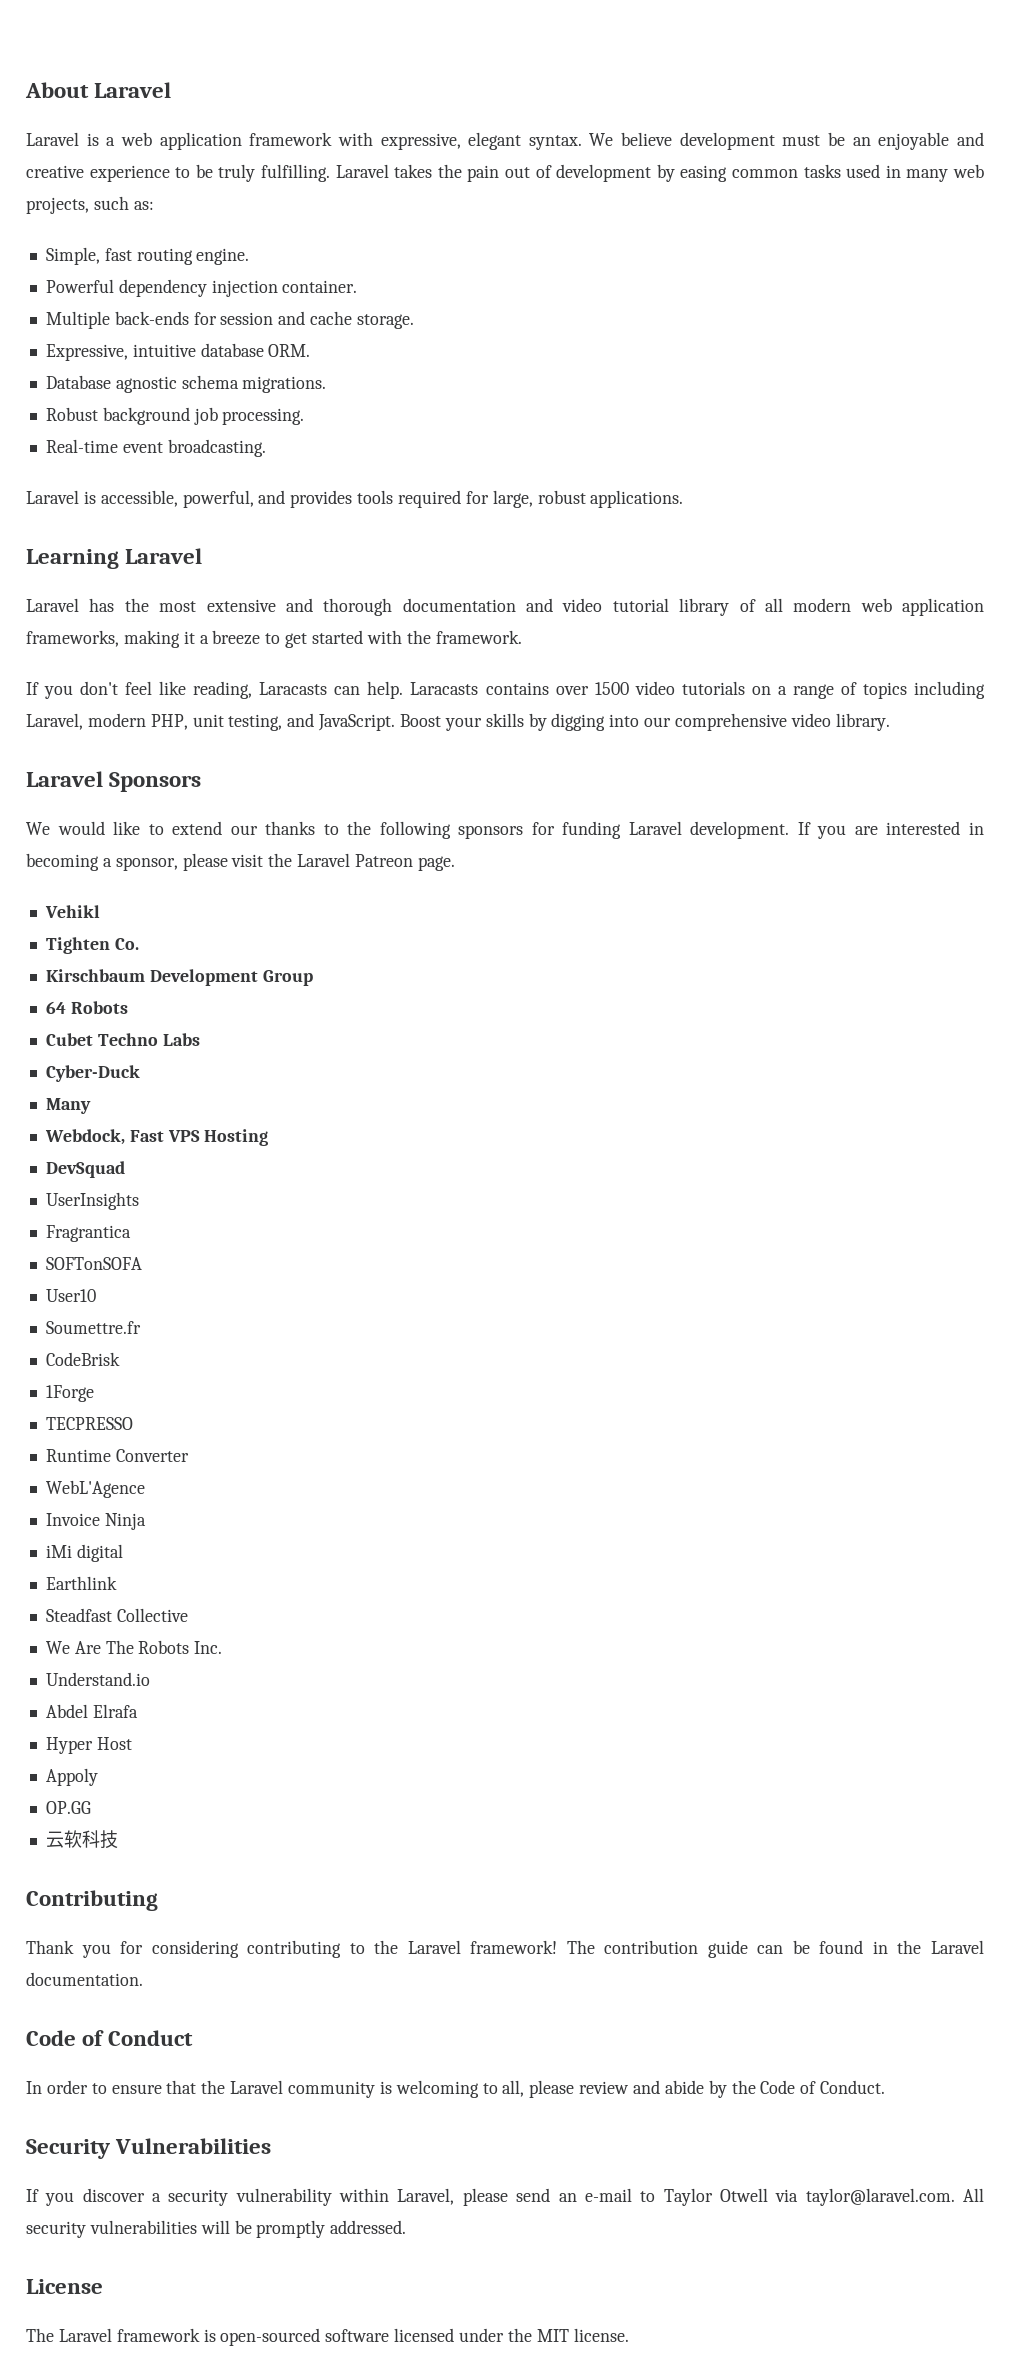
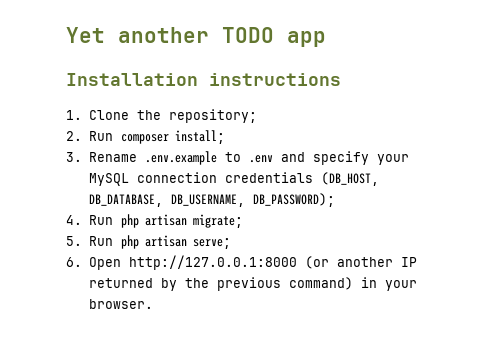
[25,82,172,98] [26,132,984,150] [26,164,985,182] [26,196,154,214] [45,247,250,265] [45,279,358,297] [45,311,414,329] [45,343,311,361] [45,375,327,393] [45,407,305,425] [45,439,266,457] [26,490,684,508] [26,548,203,569] [26,598,984,616] [26,630,522,648] [26,681,985,699] [26,713,890,731] [26,771,202,792] [26,821,984,839] [26,853,455,871] [44,905,100,918] [45,937,139,954] [45,969,313,986] [45,1001,128,1014] [45,1033,200,1046] [45,1065,140,1082] [45,1098,91,1114] [44,1129,269,1146] [45,1161,125,1178] [45,1192,139,1210] [45,1225,131,1242] [45,1257,142,1270] [45,1289,96,1302] [45,1321,141,1334] [45,1352,120,1366] [45,1385,94,1402] [45,1417,133,1430] [45,1449,189,1462] [45,1480,145,1498] [45,1513,146,1530] [45,1544,123,1562] [45,1576,117,1590] [45,1608,188,1622] [45,1640,223,1654] [45,1672,150,1686] [45,1704,138,1718] [45,1737,132,1754] [45,1768,98,1786] [45,1801,91,1814] [45,1830,118,1849] [26,1890,158,1911] [26,1940,984,1958] [26,1972,143,1986] [26,2030,194,2046] [26,2080,886,2098] [26,2138,272,2159] [26,2188,985,2206] [26,2220,407,2238] [26,2279,103,2294] [26,2328,629,2346] About Laravel // Laravel is a web application framework with expressive, elegant syntax. We believe development must be an enjoyable and creative experience to be truly fulfilling. Laravel takes the pain out of development by easing common tasks used in many web projects, such as: // Simple, fast routing engine. // Powerful dependency injection container. // Multiple back-ends for session and cache storage. // Expressive, intuitive database ORM. // Database agnostic schema migrations. // Robust background job processing. // Real-time event broadcasting. // Laravel is accessible, powerful, and provides tools required for large, robust applications. // Learning Laravel // Laravel has the most extensive and thorough documentation and video tutorial library of all modern web application frameworks, making it a breeze to get started with the framework. // If you don't feel like reading, Laracasts can help. Laracasts contains over 1500 video tutorials on a range of topics including Laravel, modern PHP, unit testing, and JavaScript. Boost your skills by digging into our comprehensive video library. // Laravel Sponsors // We would like to extend our thanks to the following sponsors for funding Laravel development. If you are interested in becoming a sponsor, please visit the Laravel Patreon page. // Vehikl // Tighten Co. // Kirschbaum Development Group // 64 Robots // Cubet Techno Labs // Cyber-Duck // Many // Webdock, Fast VPS Hosting // DevSquad // UserInsights // Fragrantica // SOFTonSOFA // User10 // Soumettre.fr // CodeBrisk // 1Forge // TECPRESSO // Runtime Converter // WebL'Agence // Invoice Ninja // iMi digital // Earthlink // Steadfast Collective // We Are The Robots Inc. // Understand.io // Abdel Elrafa // Hyper Host // Appoly // OP.GG // 云软科技 // Contributing // Thank you for considering contributing to the Laravel framework! The contribution guide can be found in the Laravel documentation. // Code of Conduct // In order to ensure that the Laravel community is welcoming to all, please review and abide by the Code of Conduct. // Security Vulnerabilities // If you discover a security vulnerability within Laravel, please send an e-mail to Taylor Otwell via taylor@laravel.com. All security vulnerabilities will be promptly addressed. // License // The Laravel framework is open-sourced software licensed under the MIT license. -> [66,27,326,47] [66,73,341,86] [66,109,257,123] [66,130,225,144] [66,151,409,165] [88,172,379,186] [88,193,335,207] [66,214,243,228] [66,235,231,249] [66,255,417,270] [88,277,417,291] [88,299,153,309] Yet another TODO app // Installation instructions // 1. Clone the repository; // 2. Run composer install; // 3. Rename .env.example to .env and specify your MySQL connection credentials (DB_HOST, DB_DATABASE, DB_USERNAME, DB_PASSWORD); // 4. Run php artisan migrate; // 5. Run php artisan serve; // 6. Open http://127.0.0.1:8000 (or another IP returned by the previous command) in your browser.

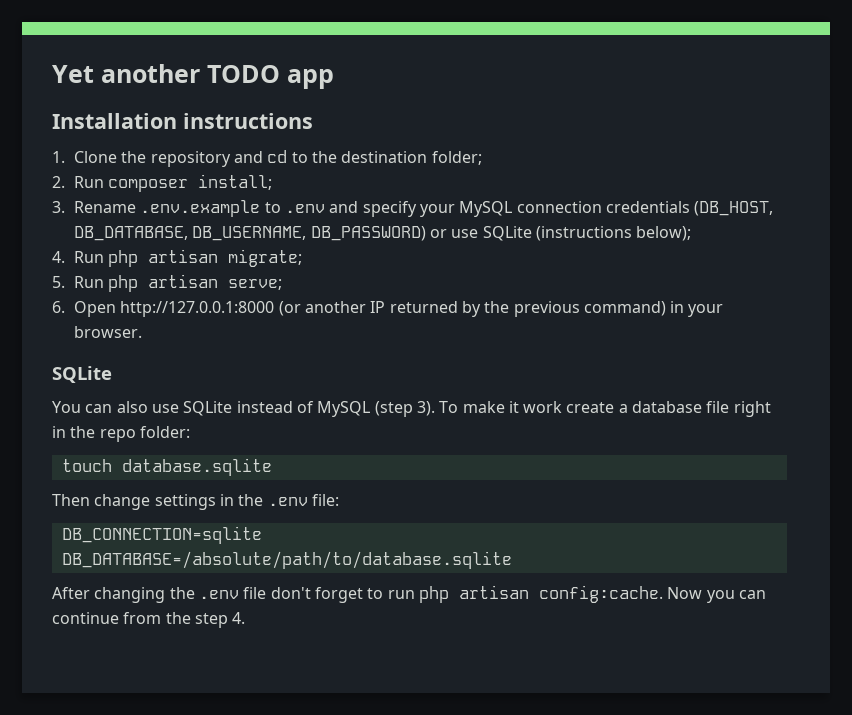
[168,109,257,123] repository; -> [150,150,482,167] repository and cd to the destination folder;
[252,193,335,207] DB_PASSWORD); -> [310,226,692,241] DB_PASSWORD) or use SQLite (instructions below);
(153, 304) none -> [52,366,112,383] [52,401,771,417] [52,426,190,442] [61,458,272,476] [52,494,339,510] [61,526,262,544] [61,551,512,569] [52,585,766,603] [52,612,246,628] // SQLite // You can also use SQLite instead of MySQL (step 3). To make it work create a database file right in the repo folder: // touch database.sqlite // Then change settings in the .env file: // DB_CONNECTION=sqlite // DB_DATABASE=/absolute/path/to/database.sqlite // After changing the .env file don't forget to run php artisan config:cache. Now you can continue from the step 4.

